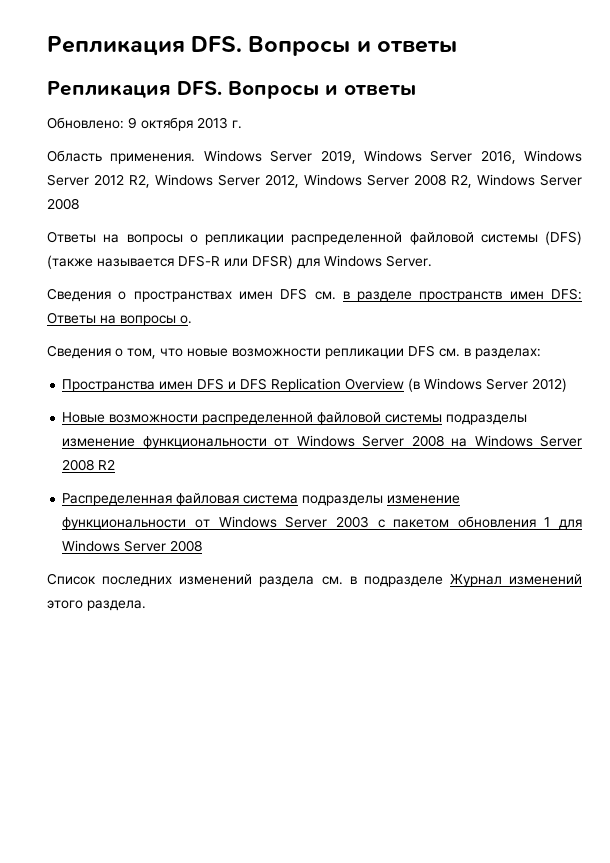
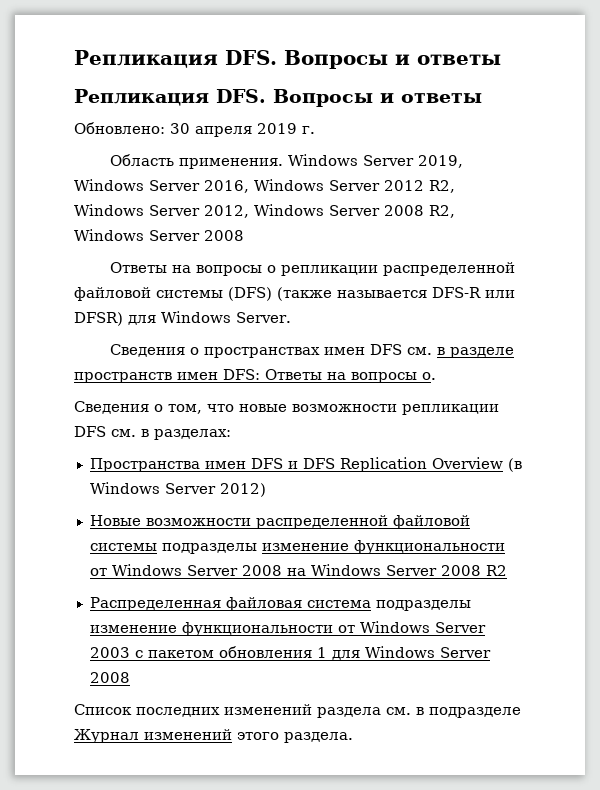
[128,117,228,131] 9 октября 2013 -> [170,123,297,137] 30 апреля 2019

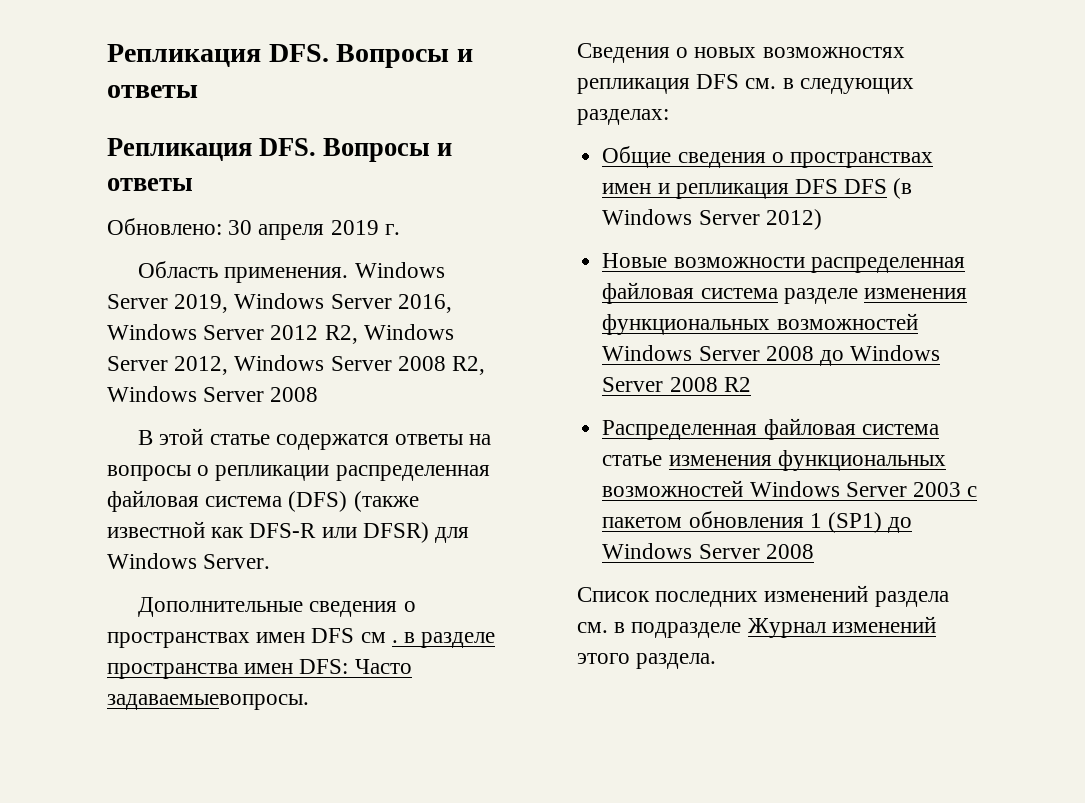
[109,262,515,276] [74,287,427,301] Ответы на вопросы о репликации распределенной файловой системы (DFS) (также называется -> [138,428,492,450] [107,465,490,481] [107,490,419,512] [107,521,245,538] В этой статье содержатся ответы на вопросы о репликации распределенная файловая система (DFS) (также известной как
[109,344,185,357] Сведения -> [138,597,398,617] Дополнительные сведения
[406,347,432,355] см. -> [360,632,398,643] см .
[74,372,172,383] пространств -> [107,663,238,679] пространства
[265,369,436,383] [74,401,499,415] [74,426,149,437] Ответы на вопросы о. // Сведения о том, что новые возможности репликации DFS см. в -> [354,659,412,674] [107,694,309,710] [577,43,905,63] [577,74,914,94] Часто задаваемыевопросы. // Сведения о новых возможностях репликация DFS см. в следующих
[89,457,503,472] Пространства имен DFS и DFS Replication Overview -> [602,146,933,168] [602,179,888,199] Общие сведения о пространствах имен и репликация DFS DFS
[255,515,470,529] [89,540,505,554] [89,564,306,576] распределенной файловой системы подразделы изменение функциональности от Windows Server 2008 на -> [810,257,965,273] [602,282,967,304] [602,313,918,335] [602,345,844,366] распределенная файловая система разделе изменения функциональных возможностей Windows Server 2008 до
[375,600,471,611] [89,622,355,636] подразделы изменение функциональности от -> [602,450,946,471] [602,480,744,497] статье изменения функциональных возможностей
[331,650,360,660] для -> [827,512,913,533] (SP1) до

